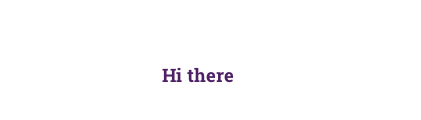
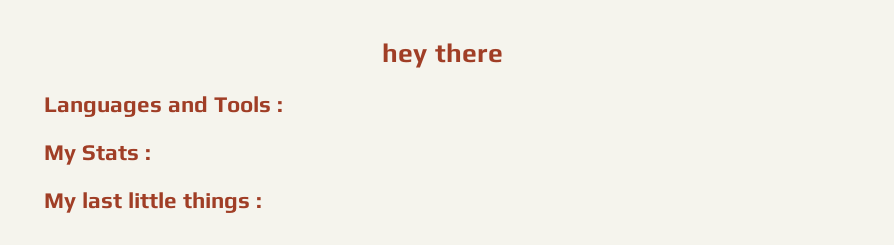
[161,67,182,82] Hi -> [382,43,428,68] hey
(234, 75) none -> [44,96,284,117] [44,145,152,165] [44,192,263,213] // Languages and Tools : // My Stats : // My last little things :

